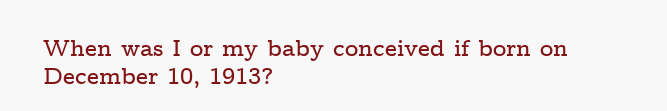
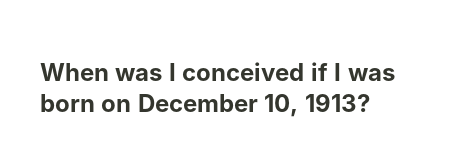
[190,40,471,61] or my baby conceived if -> [182,62,395,81] conceived if I was

